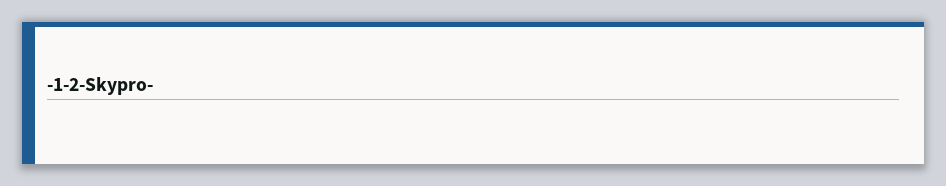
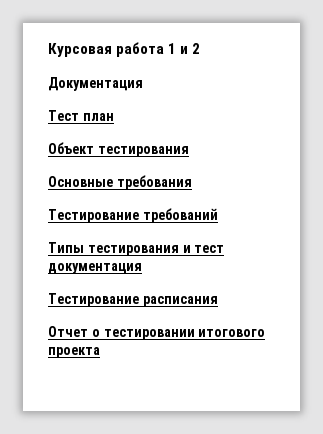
[47,77,153,95] -1-2-Skypro- -> [48,42,201,57] [48,77,143,91] [48,110,114,121] [48,142,189,157] [48,175,192,190] [48,208,218,223] [48,242,225,256] [48,263,142,274] [48,293,218,307] [48,326,266,340] [48,347,100,358] Курсовая работа 1 и 2 // Документация // Тест план // Объект тестирования // Основные требования // Тестирование требований // Типы тестирования и тест документация // Тестирование расписания // Отчет о тестировании итогового проекта

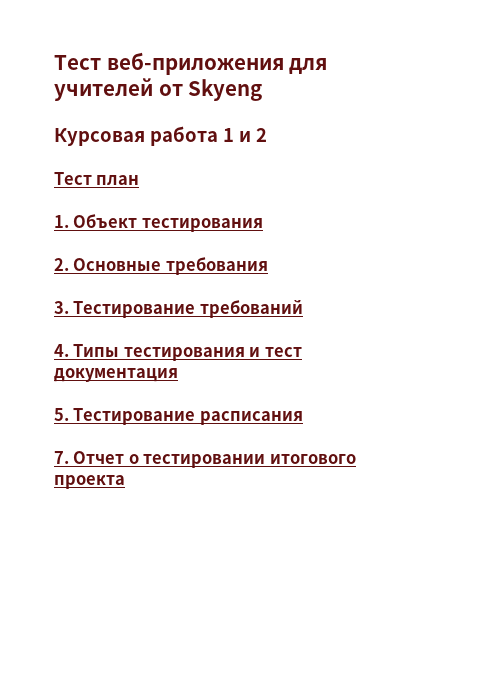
(48, 50) none -> [54,52,328,75] [54,78,263,101] Тест веб-приложения для учителей от Skyeng //
[48,77,143,91] // Документация -> (267, 135) none
(114, 117) none -> [54,215,69,228] 1.
(189, 151) none -> [54,258,69,271] 2.
(192, 182) none -> [54,301,69,314] 3.
(218, 215) none -> [54,344,69,357] 4.
(142, 268) none -> [54,408,69,421] 5.
(218, 301) none -> [54,451,69,464] 7.

